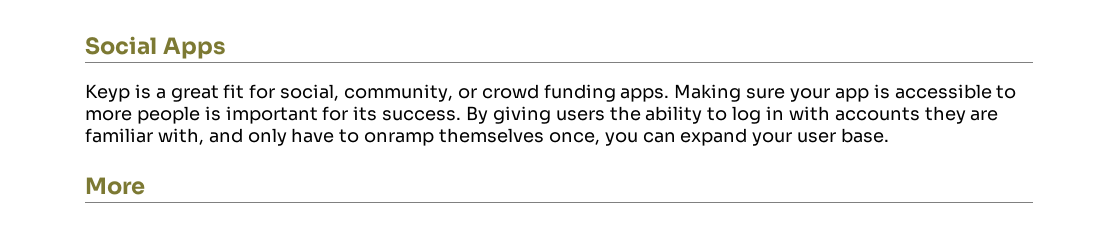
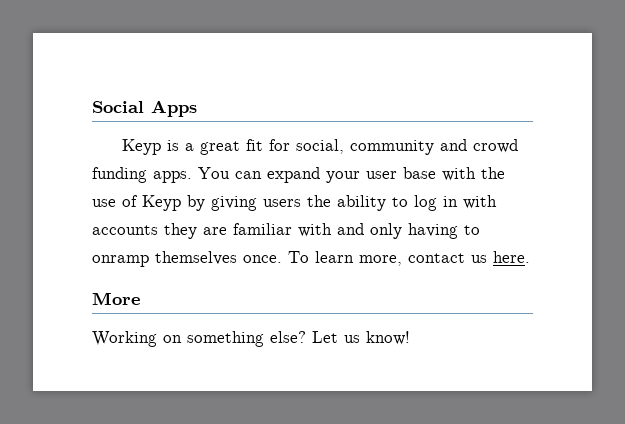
[344,84,477,102] community, or -> [349,139,467,155] community and
[674,84,1017,102] [85,106,489,124] Making sure your app is accessible to more people is important for its success. By -> [198,167,505,183] [92,195,205,211] You can expand your user base with the use of Keyp by
[157,128,204,145] with, -> [298,223,332,237] with
[291,128,335,143] have -> [408,223,458,239] having
[548,128,890,146] [85,177,145,195] once, you can expand your user base. // More -> [243,251,530,266] [92,292,140,305] [92,331,410,347] once. To learn more, contact us here. // More // Working on something else? Let us know!

